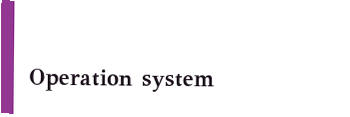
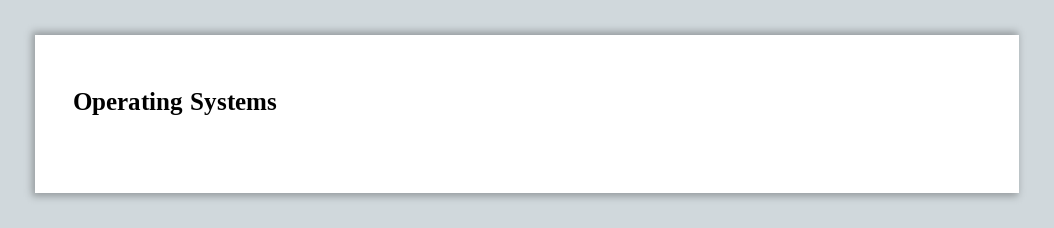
[28,68,215,93] Operation system -> [73,92,277,115] Operating Systems

